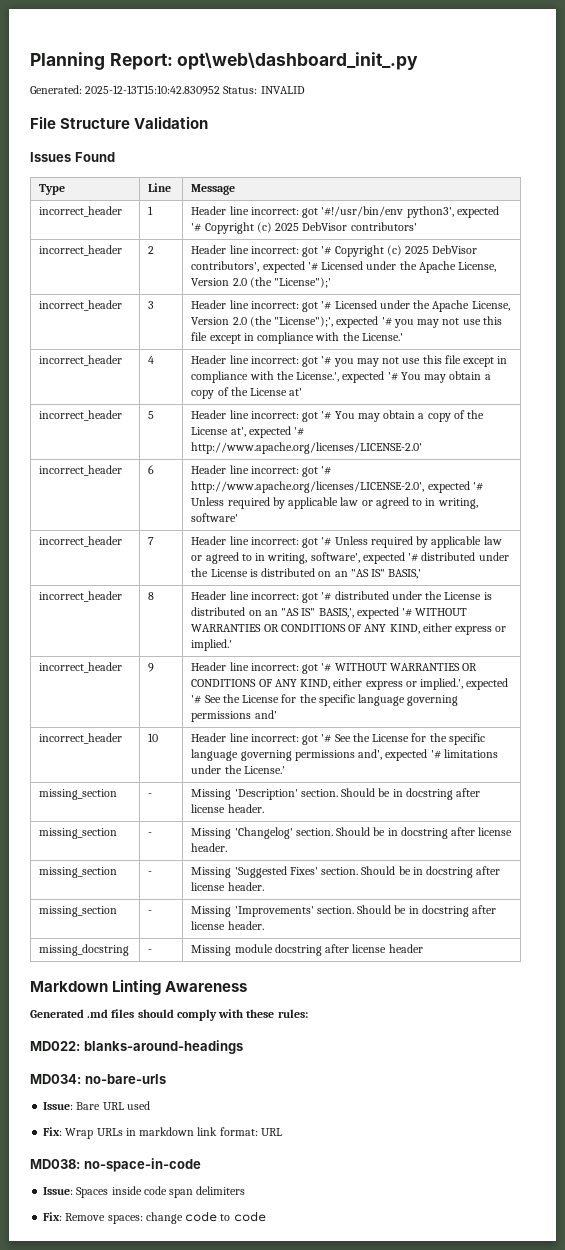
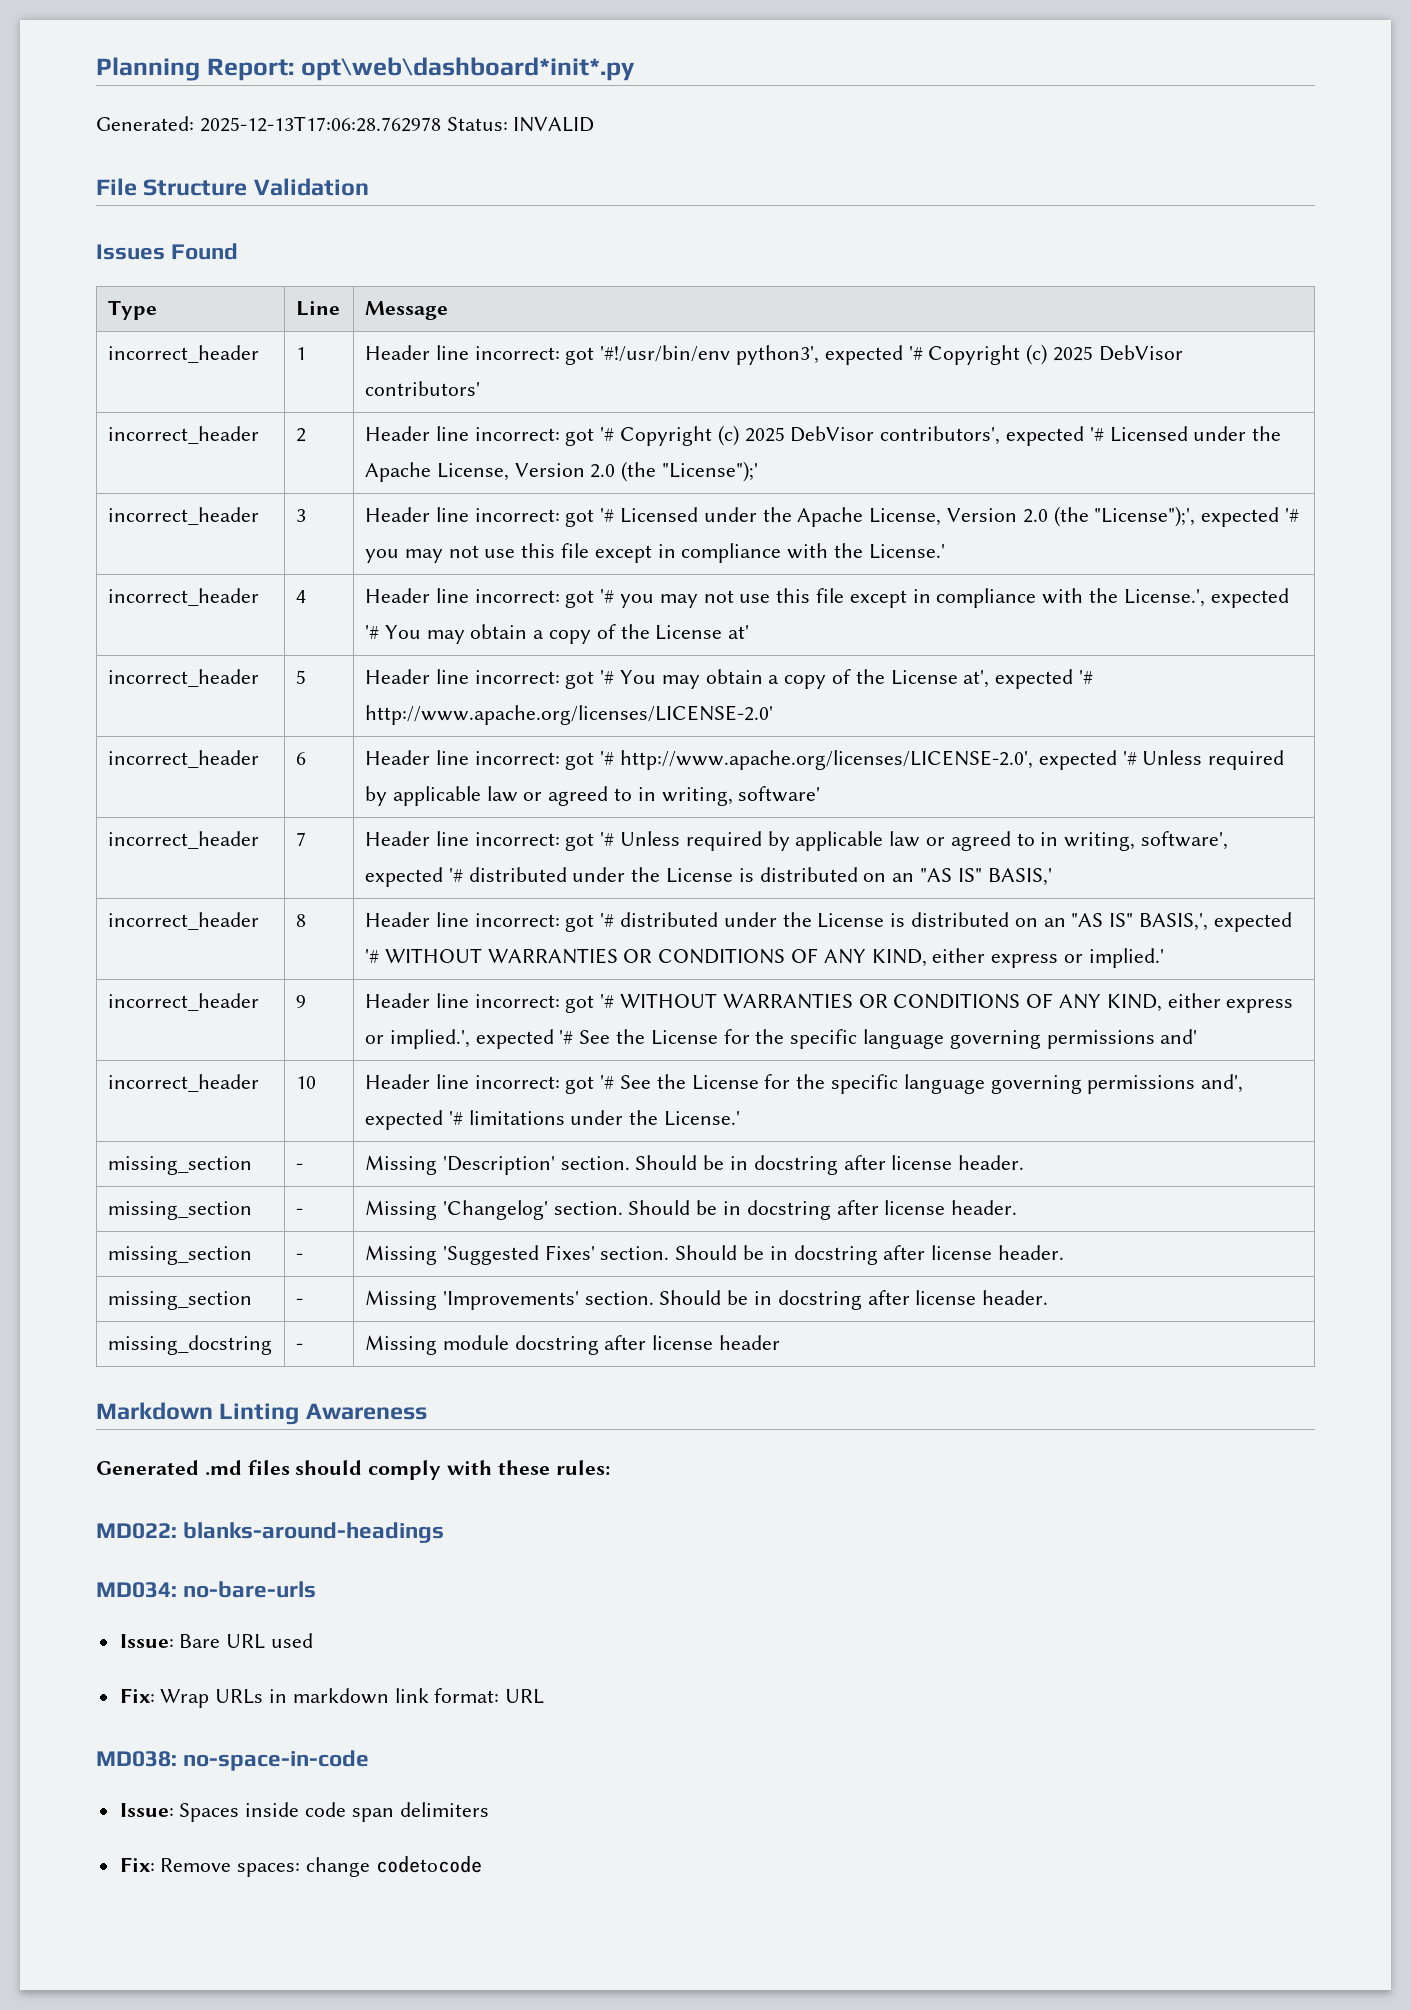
[177,52,419,70] opt\web\dashboard_init_.py -> [300,57,635,81] opt\web\dashboard*init*.py
[85,85,221,95] 2025-12-13T15:10:42.830952 -> [199,116,441,132] 2025-12-13T17:06:28.762978
[185,1211,266,1222] code to code -> [375,1856,482,1873] codetocode

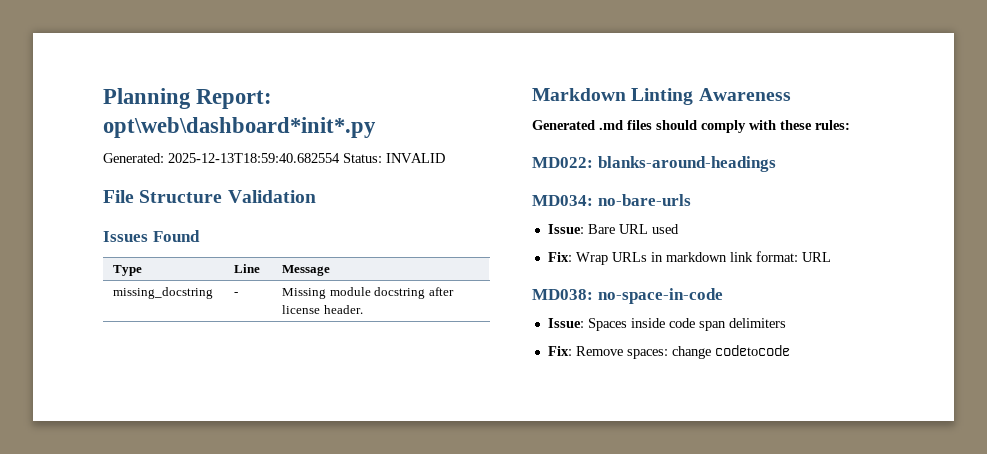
[199,116,441,132] 2025-12-13T17:06:28.762978 -> [168,153,340,163] 2025-12-13T18:59:40.682554
[107,345,259,363] [295,347,306,360] [364,344,1183,365] [364,381,480,396] [107,426,259,444] [295,428,306,442] [364,425,1282,446] [364,461,758,482] [107,507,259,525] [295,509,306,522] [364,506,1300,527] [364,543,945,563] [107,588,259,606] [295,590,306,603] [364,588,1289,608] [364,624,750,644] [107,669,259,687] [295,670,306,684] [364,669,1094,689] [364,705,773,725] [107,750,259,768] [295,752,306,765] [364,750,1285,770] [364,786,821,806] [107,831,259,849] [295,832,306,846] [364,831,1229,851] [364,867,1052,887] [107,912,259,930] [295,914,306,927] [364,912,1292,932] [364,948,1164,968] [107,993,259,1011] [295,995,306,1008] [364,993,1294,1013] [364,1029,1198,1049] [107,1074,259,1092] [295,1076,316,1089] [364,1074,1244,1094] [364,1110,740,1130] [107,1156,252,1175] [295,1163,303,1170] [364,1155,1025,1175] [107,1201,252,1220] [295,1208,303,1215] [364,1200,1018,1220] [107,1246,252,1265] [295,1253,303,1260] [364,1245,1065,1265] [107,1291,252,1310] [295,1298,303,1305] [364,1290,1049,1310] // incorrect_header | 1 | Header line incorrect: got '#!/usr/bin/env python3', expected '# Copyright (c) 2025 DebVisor contributors' // incorrect_header | 2 | Header line incorrect: got '# Copyright (c) 2025 DebVisor contributors', expected '# Licensed under the Apache License, Version 2.0 (the "License");' // incorrect_header | 3 | Header line incorrect: got '# Licensed under the Apache License, Version 2.0 (the "License");', expected '# you may not use this file except in compliance with the License.' // incorrect_header | 4 | Header line incorrect: got '# you may not use this file except in compliance with the License.', expected '# You may obtain a copy of the License at' // incorrect_header | 5 | Header line incorrect: got '# You may obtain a copy of the License at', expected '# http://www.apache.org/licenses/LICENSE-2.0' // incorrect_header | 6 | Header line incorrect: got '# http://www.apache.org/licenses/LICENSE-2.0', expected '# Unless required by applicable law or agreed to in writing, software' // incorrect_header | 7 | Header line incorrect: got '# Unless required by applicable law or agreed to in writing, software', expected '# distributed under the License is distributed on an "AS IS" BASIS,' // incorrect_header | 8 | Header line incorrect: got '# distributed under the License is distributed on an "AS IS" BASIS,', expected '# WITHOUT WARRANTIES OR CONDITIONS OF ANY KIND, either express or implied.' // incorrect_header | 9 | Header line incorrect: got '# WITHOUT WARRANTIES OR CONDITIONS OF ANY KIND, either express or implied.', expected '# See the License for the specific language governing permissions and' // incorrect_header | 10 | Header line incorrect: got '# See the License for the specific language governing permissions and', expected '# limitations under the License.' // missing_section | - | Missing 'Description' section. Should be in docstring after license header. // missing_section | - | Missing 'Changelog' section. Should be in docstring after license header. // missing_section | - | Missing 'Suggested Fixes' section. Should be in docstring after license header. // missing_section | - | Missing 'Improvements' section. Should be in docstring after license header. -> (331, 270) none
[718,1335,780,1350] header -> [323,305,363,314] header.

